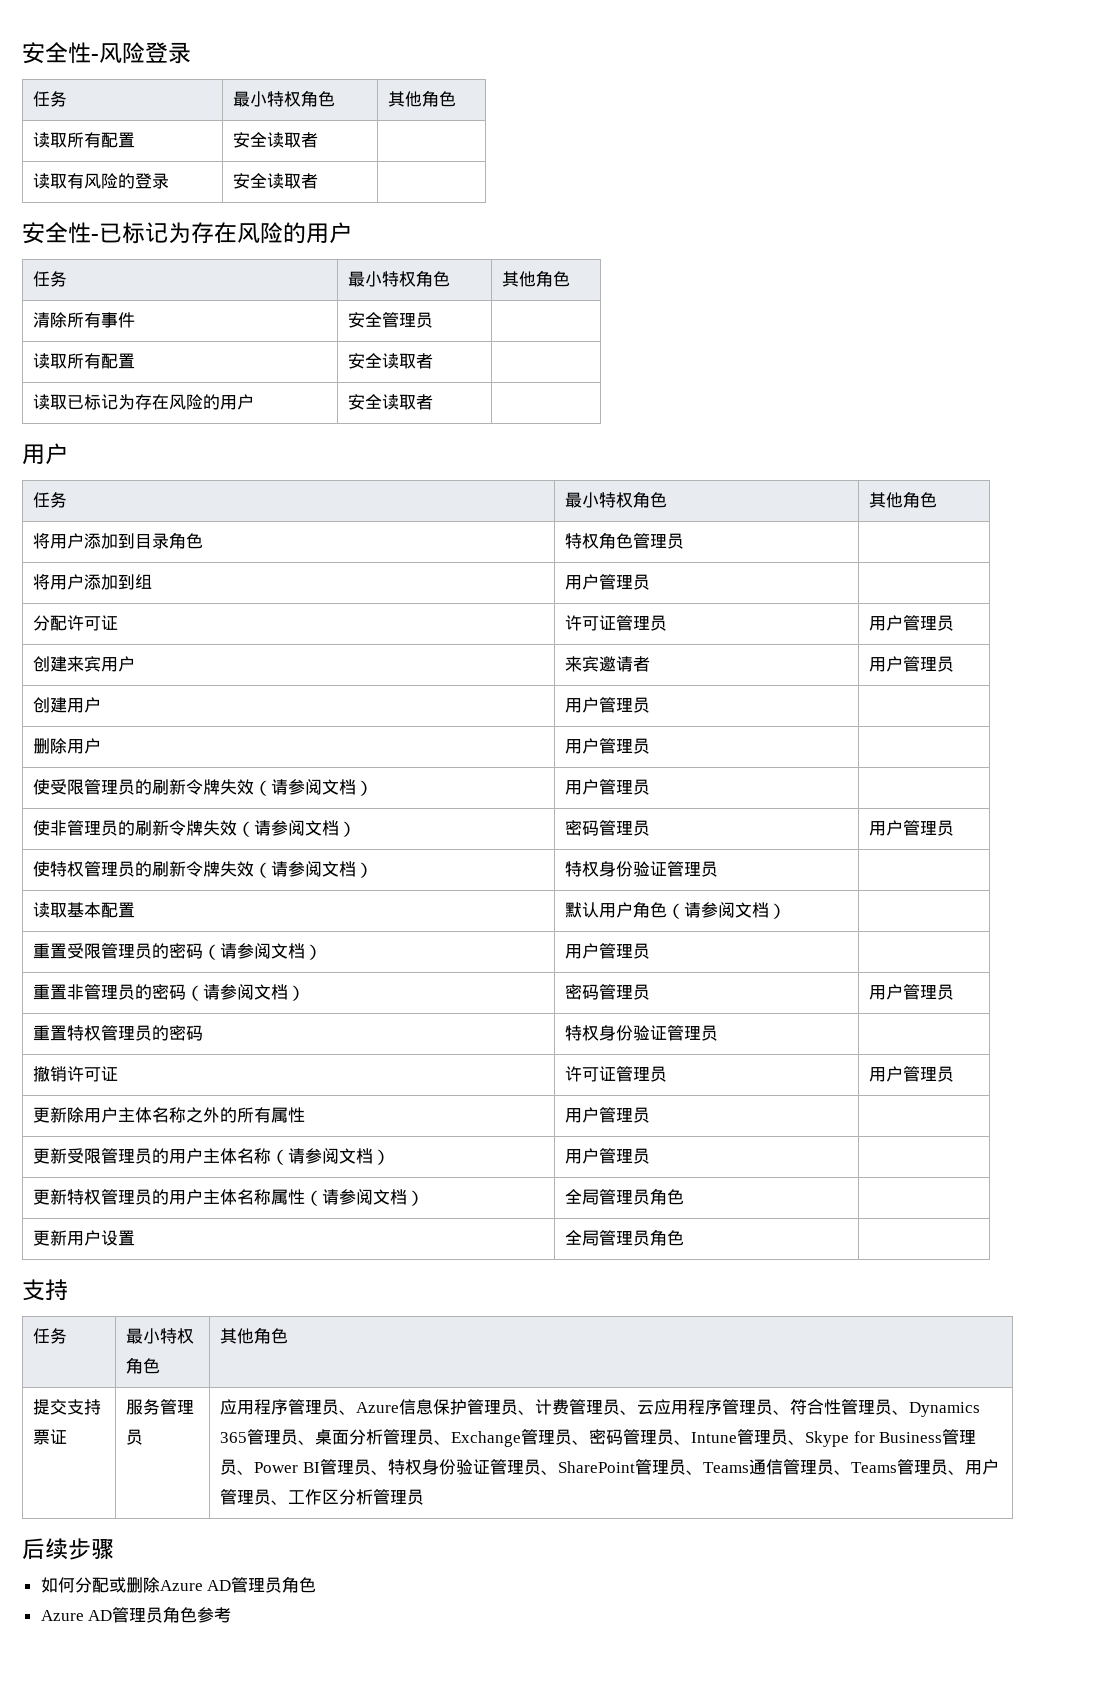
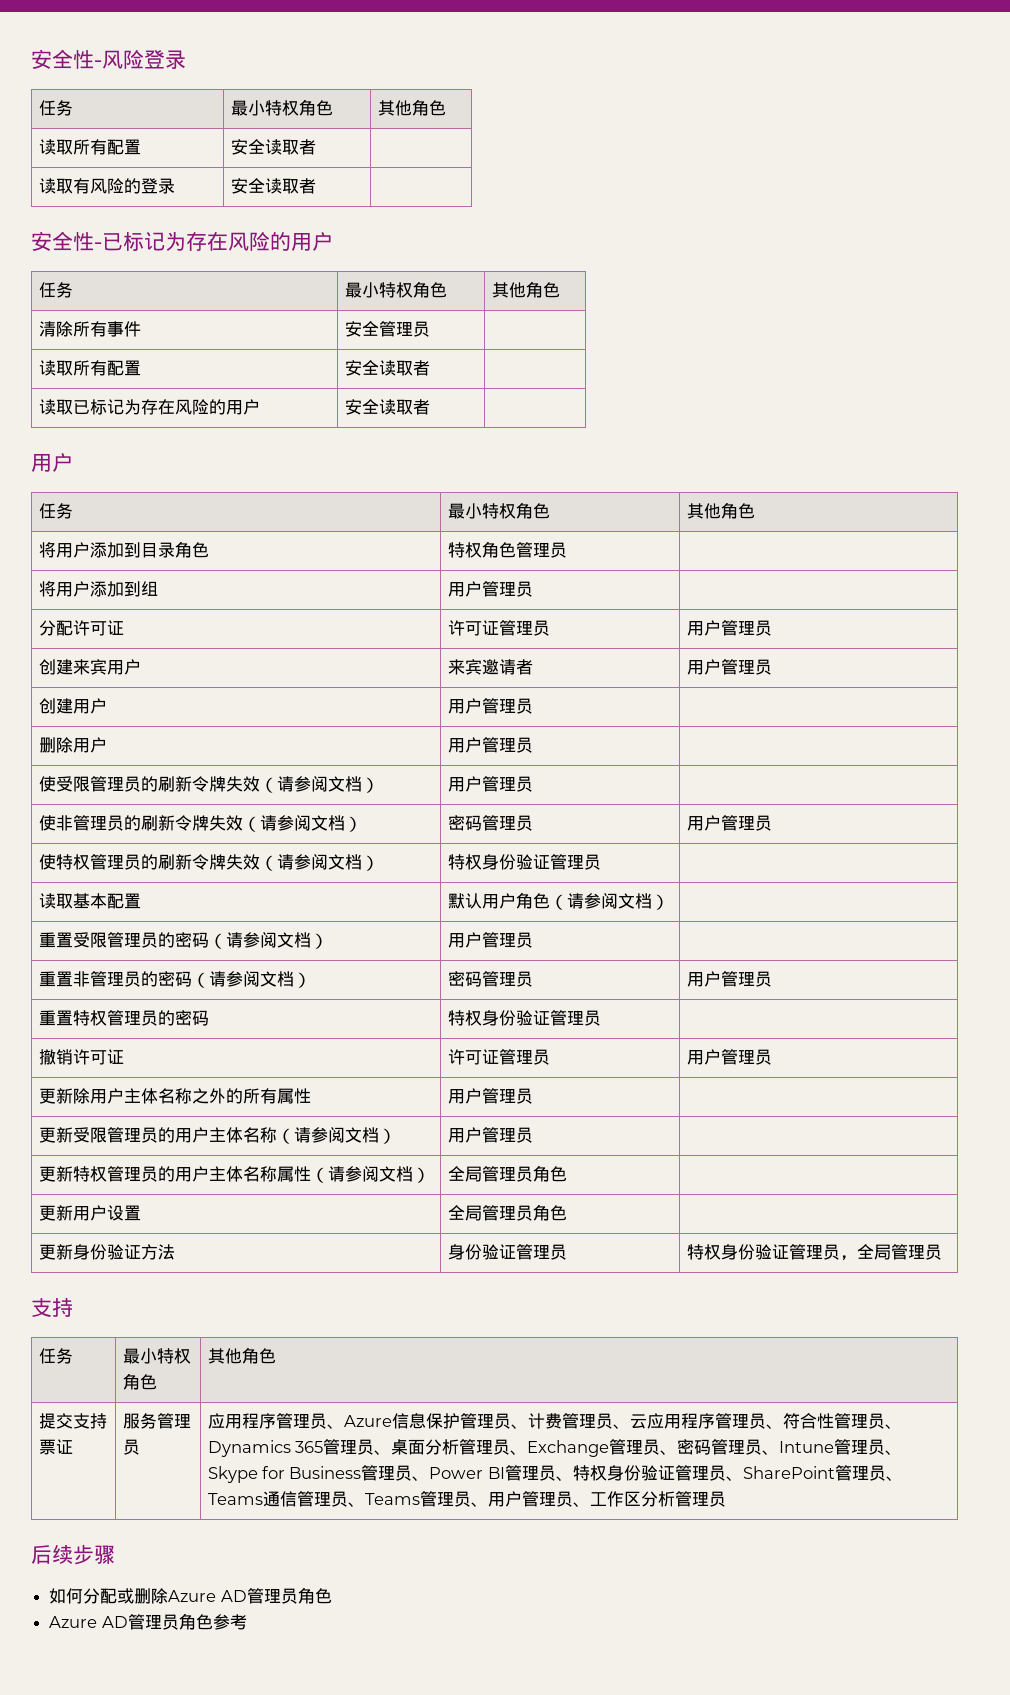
(684, 1238) none -> [38,1244,175,1260] [447,1244,567,1260] [686,1244,942,1261] // 更新身份验证方法 | 身份验证管理员 | 特权身份验证管理员，全局管理员

